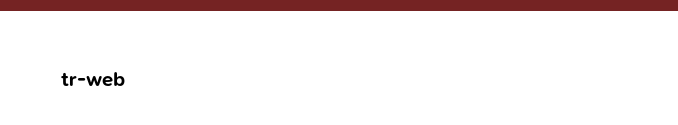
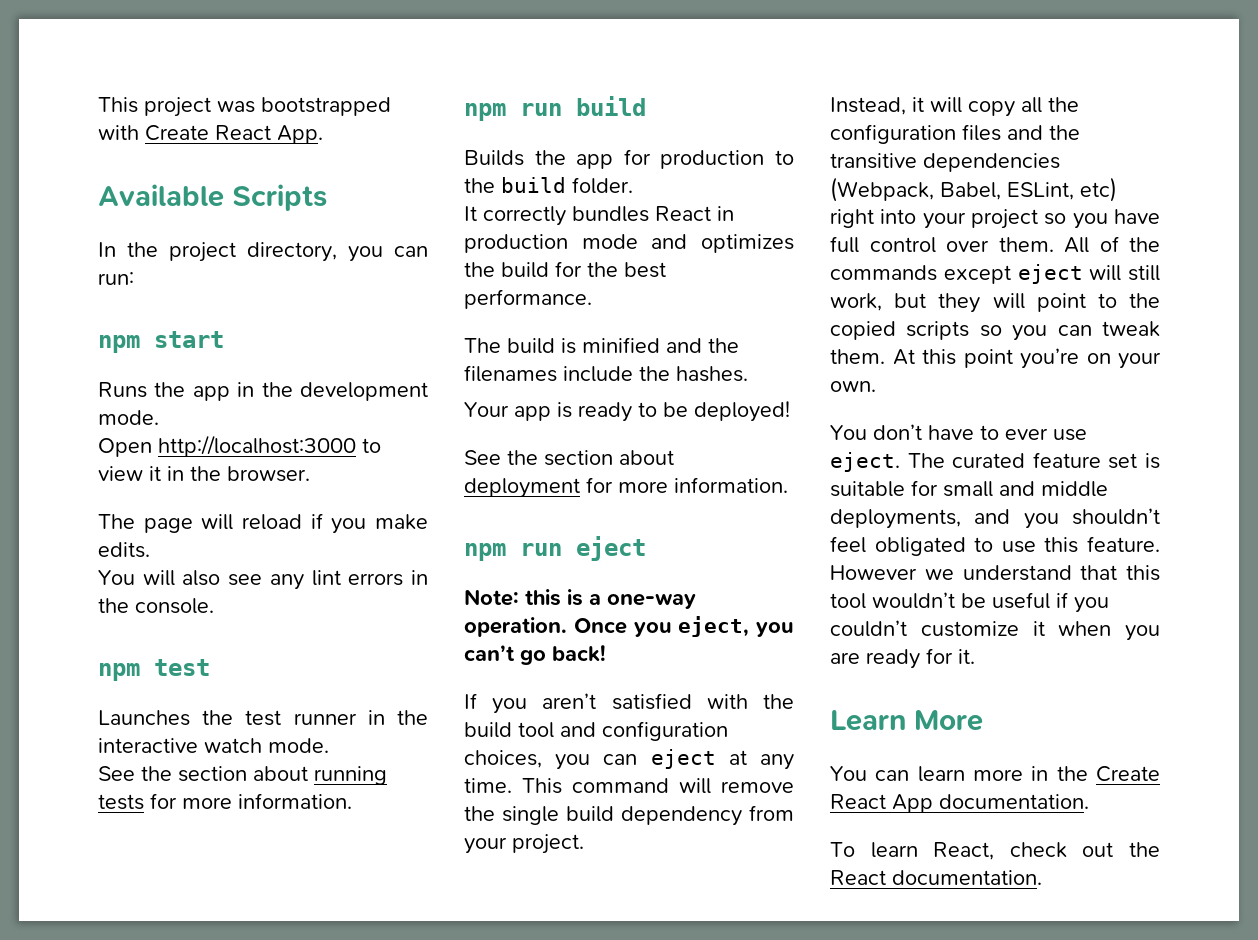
[61,72,125,87] tr-web -> [98,97,391,117] [98,125,323,144] [98,184,327,211] [98,242,428,262] [98,272,134,285] [98,331,224,353] [98,382,428,401] [98,410,159,425] [98,435,381,457] [98,466,310,482] [98,513,428,534] [98,542,150,558] [98,570,429,590] [98,598,214,614] [98,659,210,681] [98,710,428,726] [98,738,329,753] [98,766,387,785] [98,793,352,810] [464,96,646,121] [464,149,794,169] [464,177,633,194] [464,206,734,226] [464,234,794,253] [464,261,666,278] [464,289,592,309] [464,337,739,354] [464,365,748,382] [464,401,790,422] [464,450,674,466] [464,477,788,498] [464,536,646,561] [464,589,696,609] [464,616,794,637] [464,645,606,665] [464,693,794,714] [464,721,728,741] [464,749,794,770] [464,778,794,794] [464,805,794,826] [464,834,584,854] [830,97,1079,117] [830,124,1080,144] [830,153,1060,172] [830,177,1117,202] [830,209,1160,229] [830,236,1160,253] [830,264,1160,284] [830,293,1160,313] [830,321,1160,341] [830,348,1161,369] [830,381,876,392] [830,424,1087,441] [830,452,1160,472] [830,480,1108,497] [830,508,1160,529] [830,536,1160,556] [830,565,1160,581] [830,592,1109,613] [830,620,1160,641] [830,648,975,669] [830,710,983,731] [830,766,1160,782] [830,794,1089,813] [830,842,1160,860] [830,870,1042,885] This project was bootstrapped with Create React App. // Available Scripts // In the project directory, you can run: // npm start // Runs the app in the development mode. // Open http://localhost:3000 to view it in the browser. // The page will reload if you make edits. // You will also see any lint errors in the console. // npm test // Launches the test runner in the interactive watch mode. // See the section about running tests for more information. // npm run build // Builds the app for production to the build folder. // It correctly bundles React in production mode and optimizes the build for the best performance. // The build is minified and the filenames include the hashes. // Your app is ready to be deployed! // See the section about deployment for more information. // npm run eject // Note: this is a one-way operation. Once you eject, you can’t go back! // If you aren’t satisfied with the build tool and configuration choices, you can eject at any time. This command will remove the single build dependency from your project. // Instead, it will copy all the configuration files and the transitive dependencies (Webpack, Babel, ESLint, etc) right into your project so you have full control over them. All of the commands except eject will still work, but they will point to the copied scripts so you can tweak them. At this point you’re on your own. // You don’t have to ever use eject. The curated feature set is suitable for small and middle deployments, and you shouldn’t feel obligated to use this feature. However we understand that this tool wouldn’t be useful if you couldn’t customize it when you are ready for it. // Learn More // You can learn more in the Create React App documentation. // To learn React, check out the React documentation.

